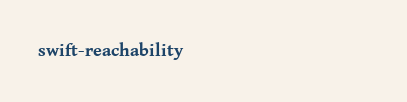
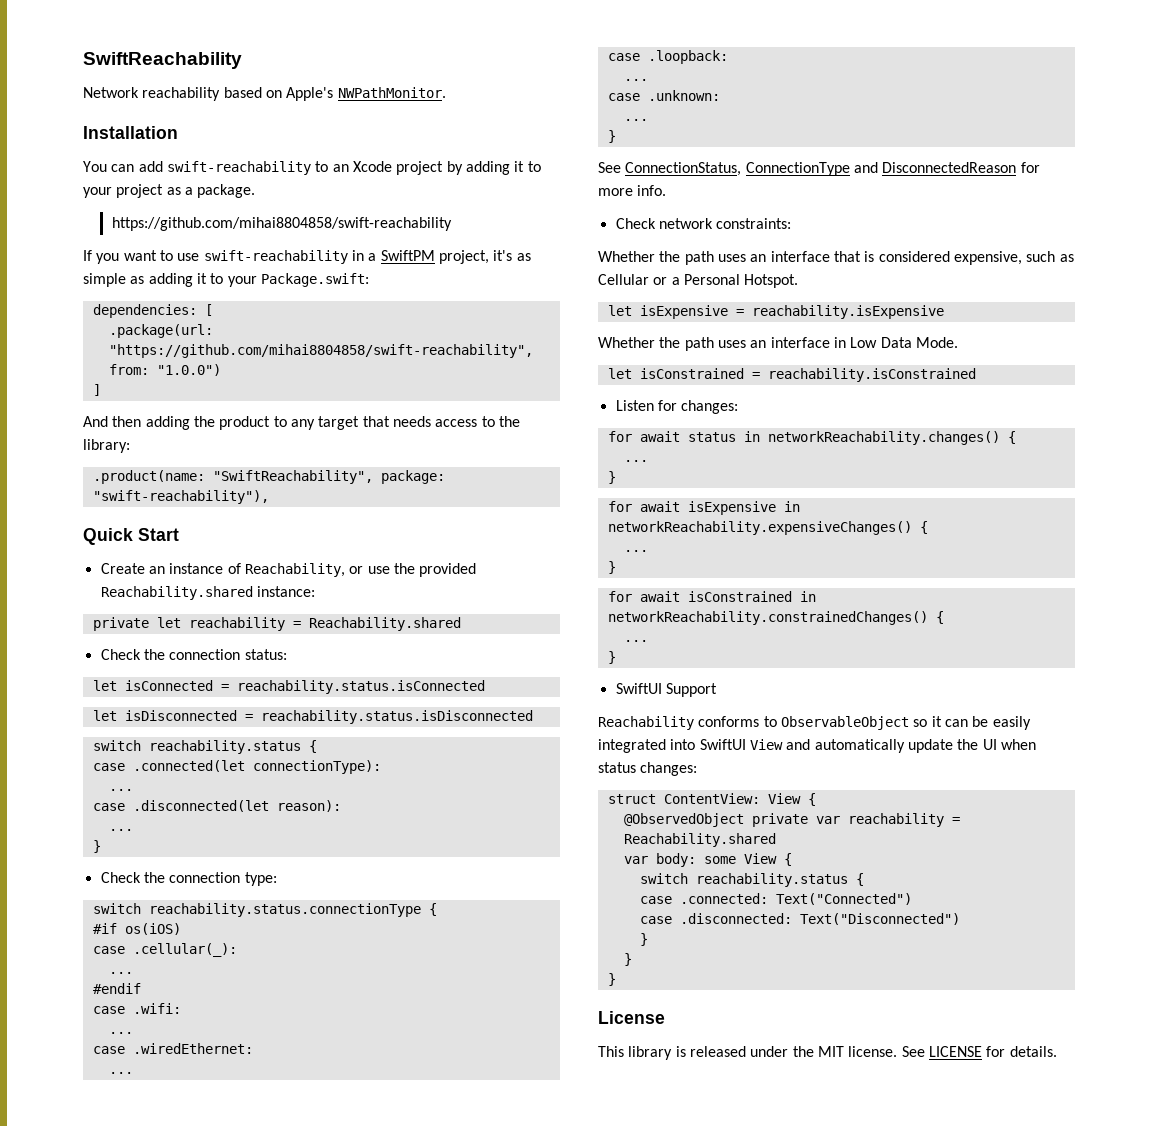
[38,42,184,60] swift-reachability -> [83,52,242,69] [83,87,446,101] [83,126,178,139] [83,161,541,175] [83,184,256,198] [111,217,452,231] [83,250,531,264] [83,273,369,287] [92,304,213,318] [108,324,213,338] [108,344,533,358] [108,364,221,376] [92,384,101,396] [83,416,520,430] [83,439,130,453] [92,470,445,484] [92,490,269,504] [83,528,179,545] [100,563,477,577] [100,586,315,600] [92,617,461,631] [100,649,287,660] [92,680,485,694] [92,710,533,724] [92,740,317,754] [92,760,381,774] [108,789,133,791] [92,800,341,812] [108,829,133,831] [92,840,101,853] [100,872,277,886] [92,903,437,917] [92,923,181,935] [92,943,237,957] [108,972,133,974] [92,983,141,994] [92,1003,181,1014] [108,1032,133,1034] [92,1043,253,1054] [108,1072,133,1074] [607,50,728,64] [623,79,648,81] [607,90,720,101] [623,119,648,121] [607,130,616,143] [598,162,1040,176] [598,185,667,196] [615,218,792,229] [598,251,1074,265] [598,274,799,288] [607,305,944,319] [598,337,958,351] [607,368,976,382] [615,400,739,414] [607,431,1016,445] [623,460,648,462] [607,471,616,484] [607,501,800,515] [607,521,928,535] [623,550,648,552] [607,561,616,574] [607,591,816,602] [607,611,944,625] [623,640,648,642] [607,651,616,664] [615,683,717,697] [598,716,1031,730] [598,739,1036,753] [598,762,698,776] [607,793,816,806] [623,813,960,827] [623,833,776,847] [623,853,792,867] [639,873,864,887] [639,893,912,905] [639,913,960,925] [639,933,648,946] [623,953,632,966] [607,973,616,986] [598,1011,665,1024] [598,1046,1057,1060] SwiftReachability // Network reachability based on Apple's NWPathMonitor. // Installation // You can add swift-reachability to an Xcode project by adding it to your project as a package. // https://github.com/mihai8804858/swift-reachability // If you want to use swift-reachability in a SwiftPM project, it's as simple as adding it to your Package.swift: // dependencies: [ // .package(url: "https://github.com/mihai8804858/swift-reachability", from: "1.0.0") // ] // And then adding the product to any target that needs access to the library: // .product(name: "SwiftReachability", package: "swift-reachability"), // Quick Start // Create an instance of Reachability, or use the provided Reachability.shared instance: // private let reachability = Reachability.shared // Check the connection status: // let isConnected = reachability.status.isConnected // let isDisconnected = reachability.status.isDisconnected // switch reachability.status { // case .connected(let connectionType): // ... // case .disconnected(let reason): // ... // } // Check the connection type: // switch reachability.status.connectionType { // #if os(iOS) // case .cellular(_): // ... // #endif // case .wifi: // ... // case .wiredEthernet: // ... // case .loopback: // ... // case .unknown: // ... // } // See ConnectionStatus, ConnectionType and DisconnectedReason for more info. // Check network constraints: // Whether the path uses an interface that is considered expensive, such as Cellular or a Personal Hotspot. // let isExpensive = reachability.isExpensive // Whether the path uses an interface in Low Data Mode. // let isConstrained = reachability.isConstrained // Listen for changes: // for await status in networkReachability.changes() { // ... // } // for await isExpensive in networkReachability.expensiveChanges() { // ... // } // for await isConstrained in networkReachability.constrainedChanges() { // ... // } // SwiftUI Support // Reachability conforms to ObservableObject so it can be easily integrated into SwiftUI View and automatically update the UI when status changes: // struct ContentView: View { // @ObservedObject private var reachability = Reachability.shared // var body: some View { // switch reachability.status { // case .connected: Text("Connected") // case .disconnected: Text("Disconnected") // } // } // } // License // This library is released under the MIT license. See LICENSE for details.

